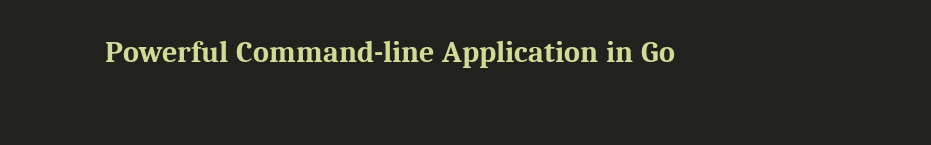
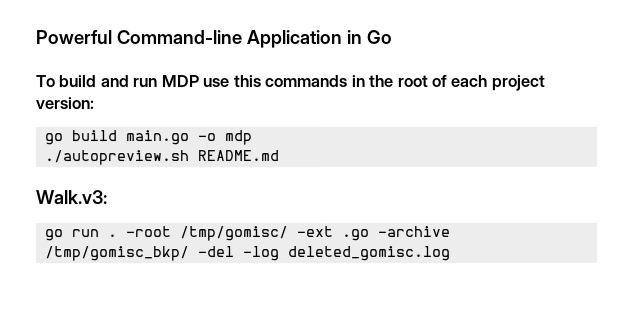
(675, 52) none -> [35,74,545,91] [35,97,94,110] [44,130,253,146] [44,150,281,166] [36,190,108,205] [45,225,452,242] [45,245,452,262] // To build and run MDP use this commands in the root of each project version: // go build main.go -o mdp // ./autopreview.sh README.md // Walk.v3: // go run . -root /tmp/gomisc/ -ext .go -archive /tmp/gomisc_bkp/ -del -log deleted_gomisc.log

